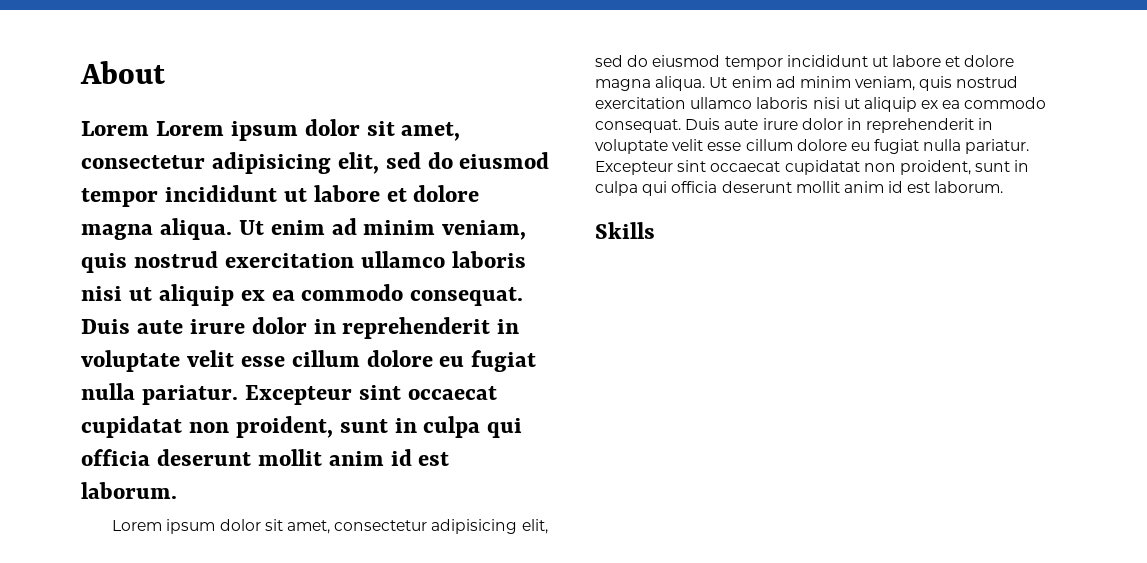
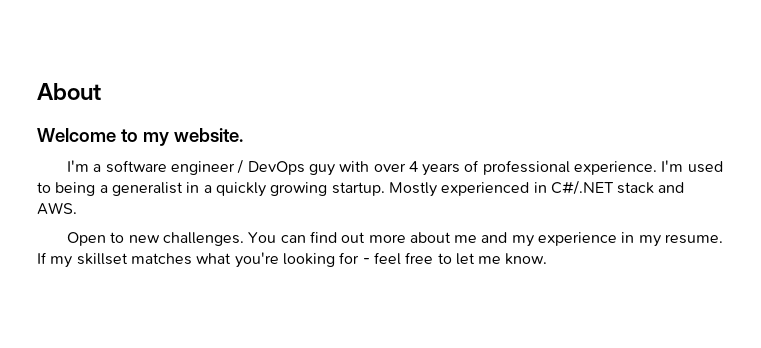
[81,119,461,141] [81,152,550,174] [81,185,480,207] [81,218,527,240] [81,251,526,273] [81,284,524,306] [81,317,520,339] [81,350,537,372] [81,383,497,405] [81,416,523,438] [81,449,450,466] [81,482,177,499] [112,519,548,534] [595,55,1015,70] [595,76,1019,91] [595,97,1047,112] [595,118,994,133] [595,139,1030,154] [595,160,1030,175] [595,181,1004,196] [595,222,655,239] Lorem Lorem ipsum dolor sit amet, consectetur adipisicing elit, sed do eiusmod tempor incididunt ut labore et dolore magna aliqua. Ut enim ad minim veniam, quis nostrud exercitation ullamco laboris nisi ut aliquip ex ea commodo consequat. Duis aute irure dolor in reprehenderit in voluptate velit esse cillum dolore eu fugiat nulla pariatur. Excepteur sint occaecat cupidatat non proident, sunt in culpa qui officia deserunt mollit anim id est laborum. // Lorem ipsum dolor sit amet, consectetur adipisicing elit, sed do eiusmod tempor incididunt ut labore et dolore magna aliqua. Ut enim ad minim veniam, quis nostrud exercitation ullamco laboris nisi ut aliquip ex ea commodo consequat. Duis aute irure dolor in reprehenderit in voluptate velit esse cillum dolore eu fugiat nulla pariatur. Excepteur sint occaecat cupidatat non proident, sunt in culpa qui officia deserunt mollit anim id est laborum. // Skills -> [37,128,243,146] [66,159,723,176] [37,180,685,197] [37,202,77,215] [66,231,724,247] [37,252,548,268] Welcome to my website. // I'm a software engineer / DevOps guy with over 4 years of professional experience. I'm used to being a generalist in a quickly growing startup. Mostly experienced in C#/.NET stack and AWS. // Open to new challenges. You can find out more about me and my experience in my resume. If my skillset matches what you're looking for - feel free to let me know.

